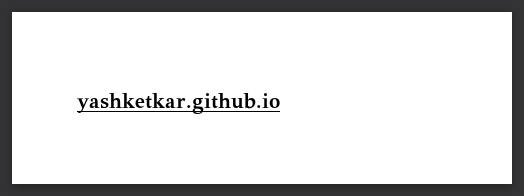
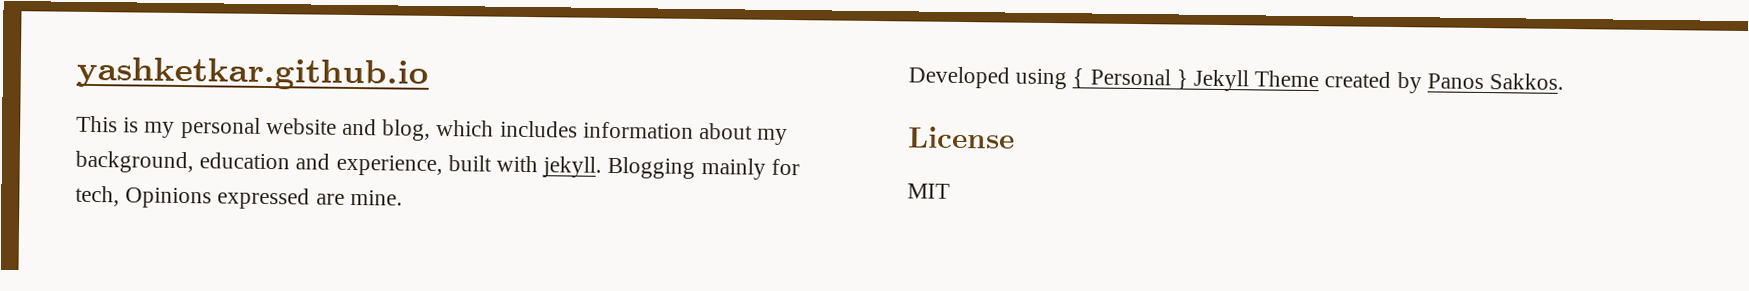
(280, 103) none -> [76,115,789,146] [75,150,800,180] [75,185,403,210] [908,66,1565,94] [907,126,1015,149] [907,183,950,199] // This is my personal website and blog, which includes information about my background, education and experience, built with jekyll. Blogging mainly for tech, Opinions expressed are mine. // Developed using { Personal } Jekyll Theme created by Panos Sakkos. // License // MIT

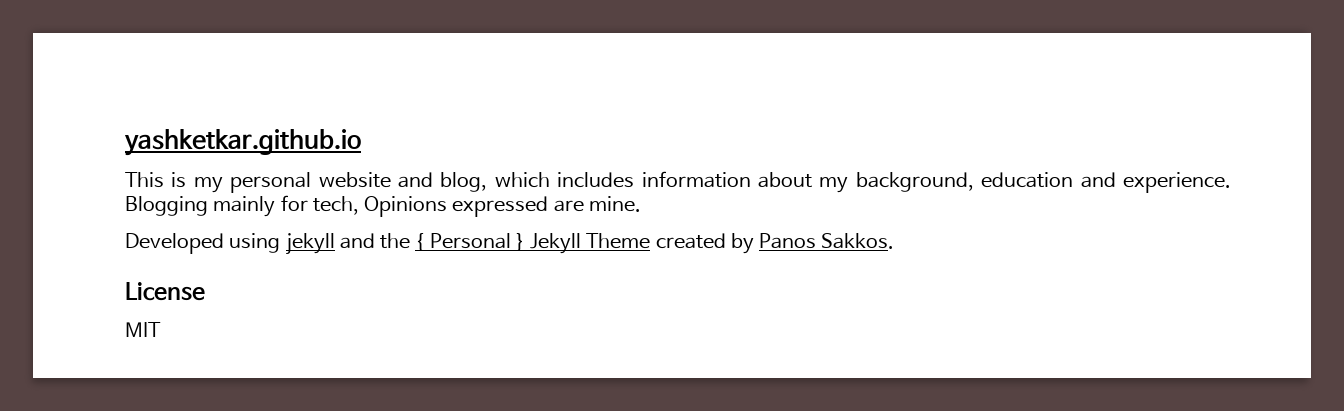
[335,154,603,178] experience, built with jekyll. -> [1123,172,1232,193] experience.
(1068, 79) none -> [285,233,411,255] jekyll and the

